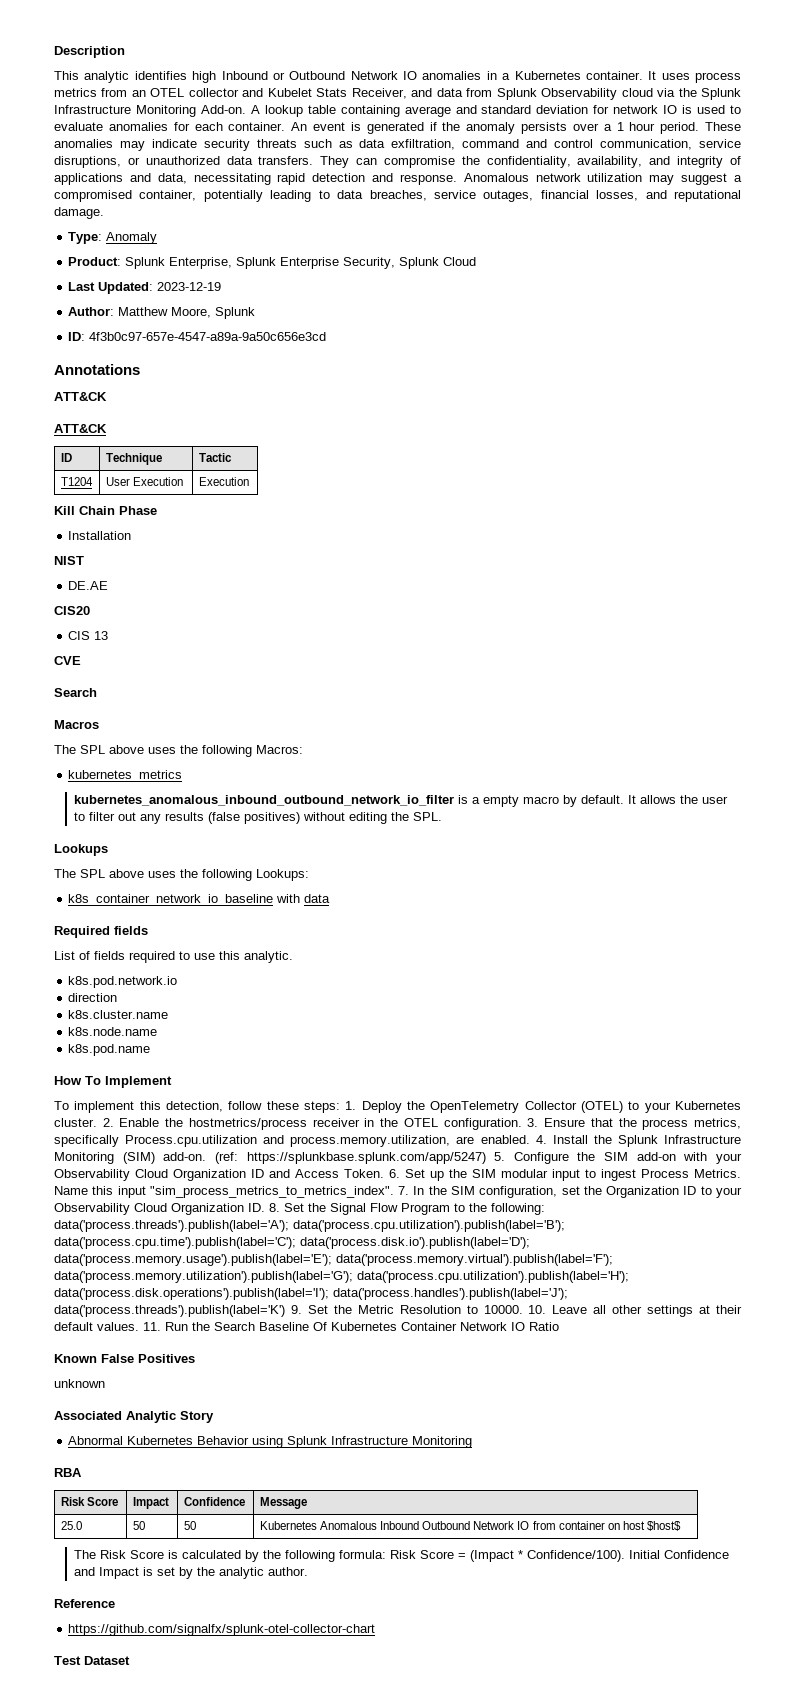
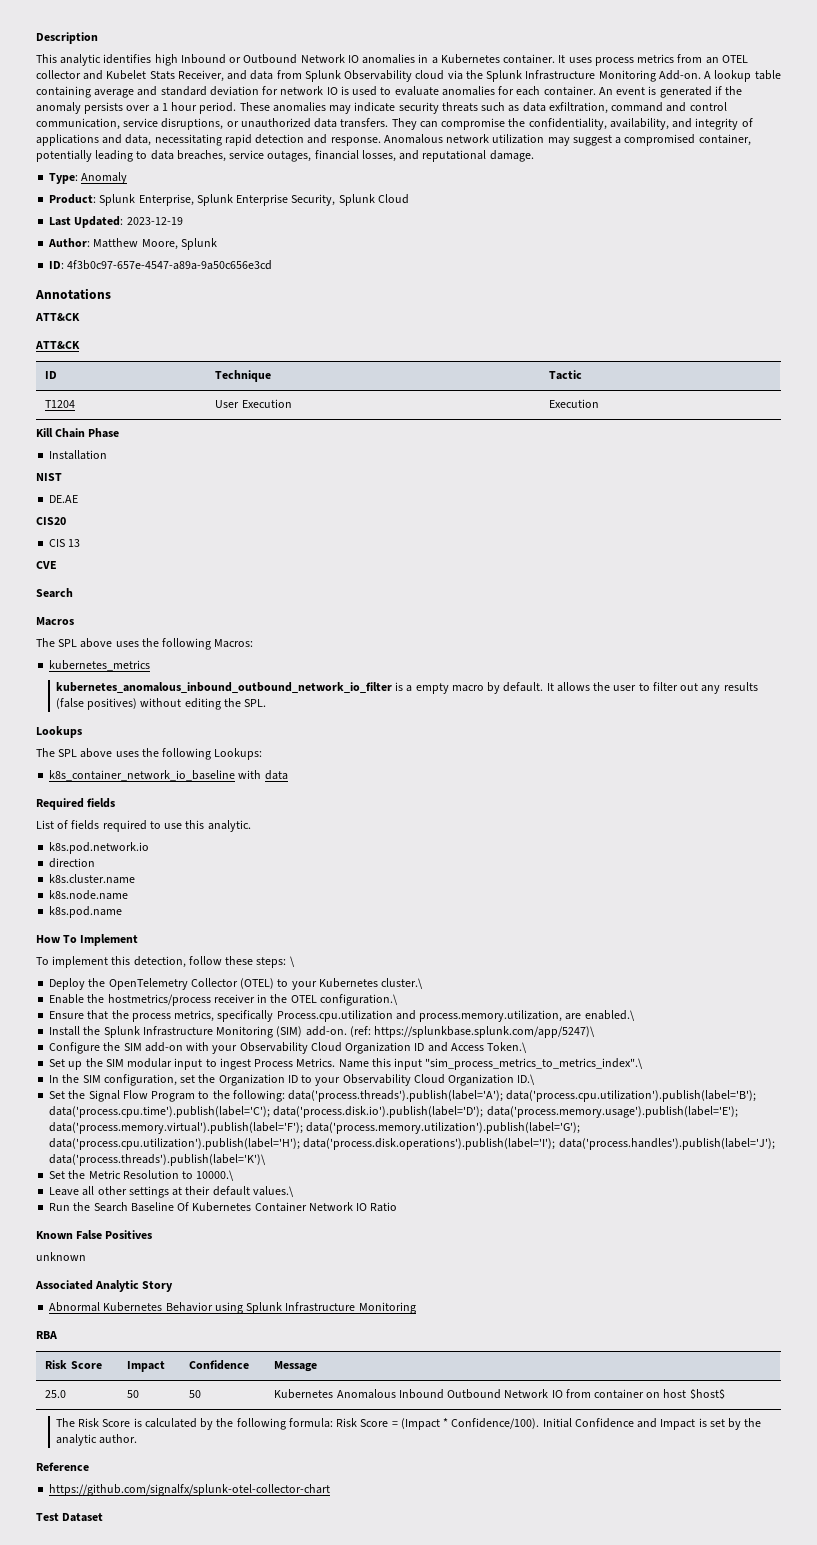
[345,1101,357,1110] 1. -> [289,956,295,967] \ //
[54,1118,114,1127] cluster. 2. -> [381,978,424,989] cluster.\ //
[443,1118,539,1130] configuration. 3. -> [319,994,398,1006] configuration.\ //
[480,1135,547,1144] enabled. 4. -> [584,1010,635,1021] enabled.\ //
[246,1152,506,1164] https://splunkbase.splunk.com/app/5247) 5. -> [374,1026,596,1038] https://splunkbase.splunk.com/app/5247)\ //
[344,1169,400,1178] Token. 6. -> [487,1042,528,1053] Token.\ //
[149,1186,410,1198] "sim_process_metrics_to_metrics_index". 7. -> [425,1058,644,1070] "sim_process_metrics_to_metrics_index".\ //
[248,1203,280,1212] ID. 8. -> [517,1074,536,1085] ID.\ //
[54,1305,302,1317] data('process.threads').publish(label='K') 9. -> [49,1154,267,1166] data('process.threads').publish(label='K')\ //
[483,1305,547,1314] 10000. 10. -> [196,1170,235,1181] 10000.\ //
[97,1322,161,1331] values. 11. -> [252,1186,294,1197] values.\ //

